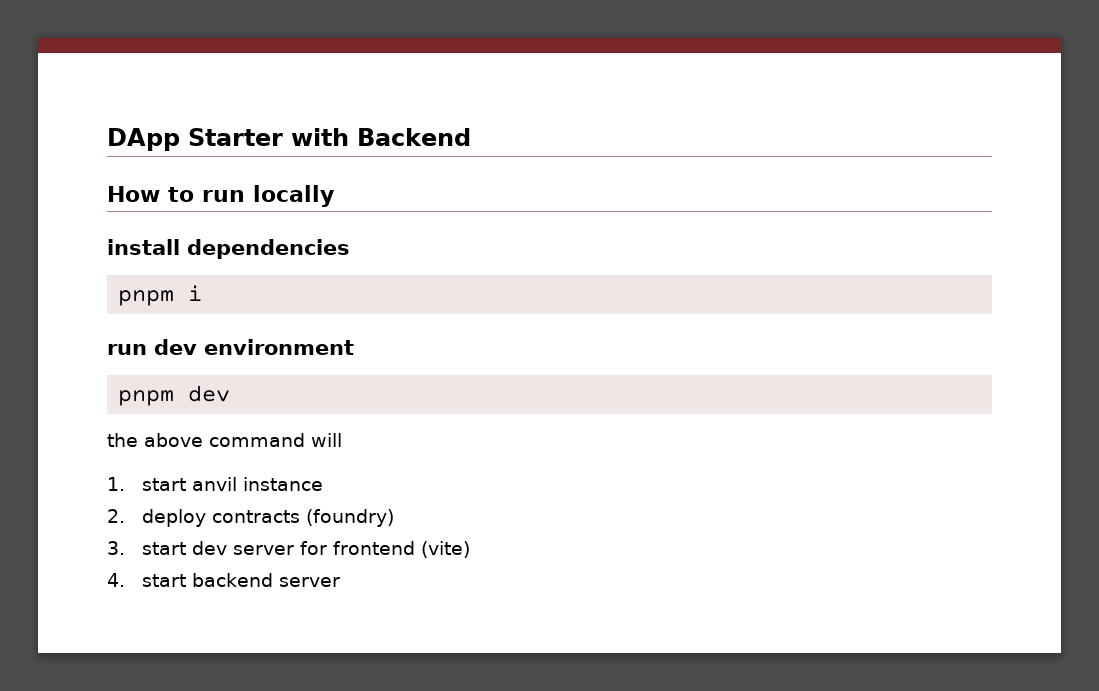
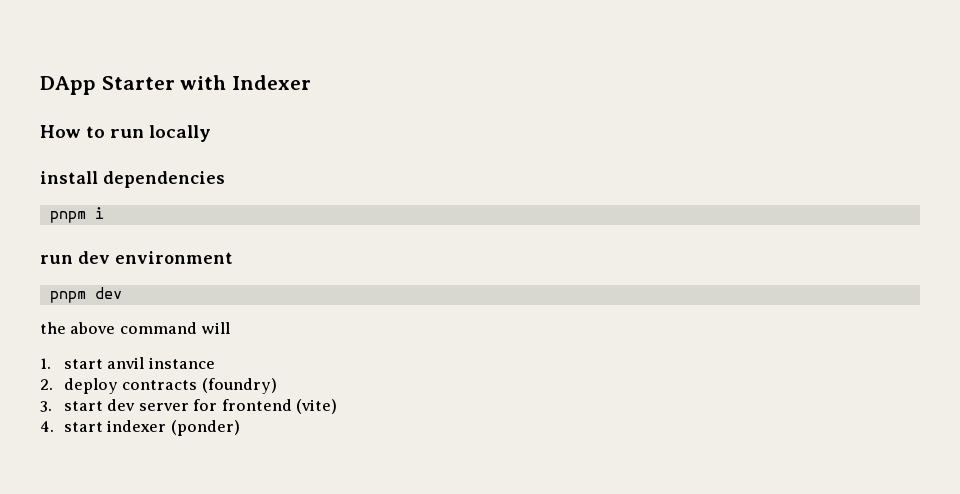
[357,128,471,146] Backend -> [232,75,312,90] Indexer
[191,573,340,587] backend server -> [107,420,240,436] indexer (ponder)

